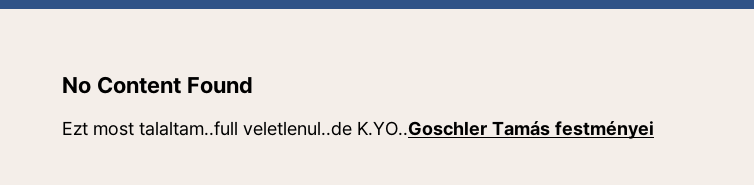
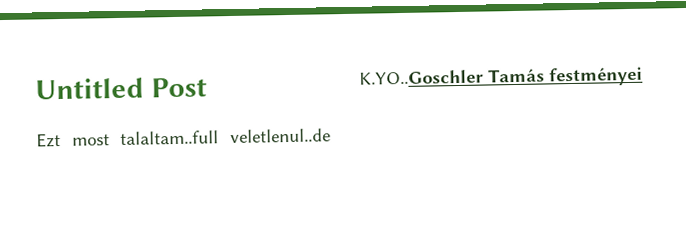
[62,76,254,94] No Content Found -> [35,77,207,100] Untitled Post

